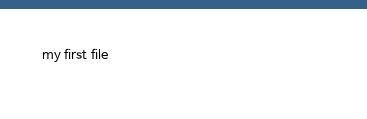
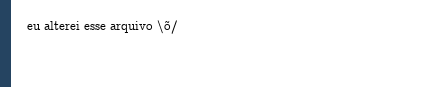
[42,48,108,63] my first file -> [27,20,178,34] eu alterei esse arquivo \õ/

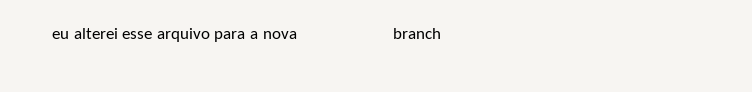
[157,20,178,34] \õ/ -> [214,28,441,42] para a nova branch

